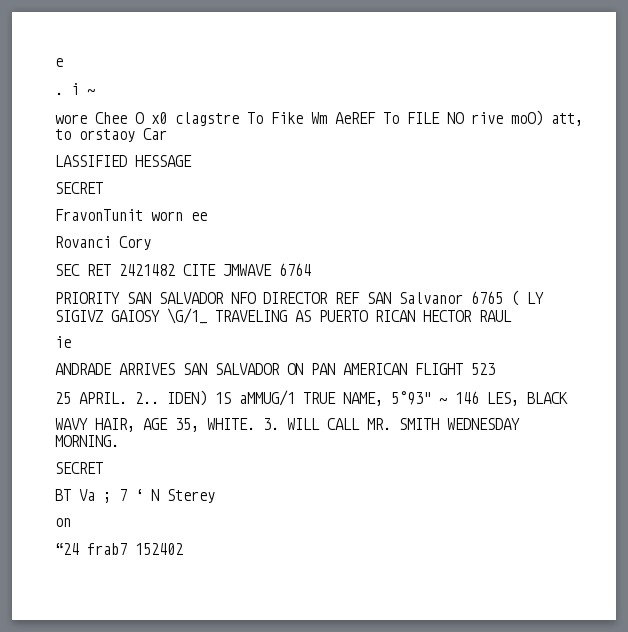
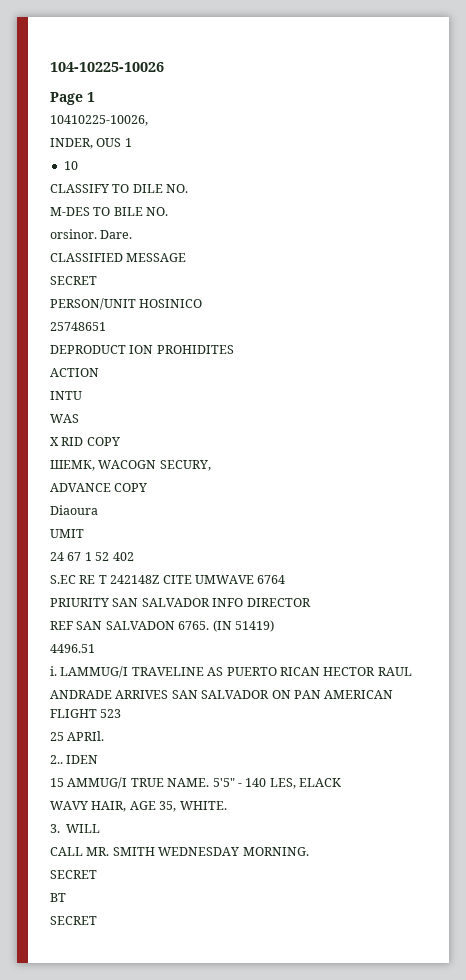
[55,58,63,67] [55,83,95,95] [55,110,583,126] [55,128,167,142] [55,155,192,167] [55,182,103,194] [55,209,207,221] [55,236,151,250] [55,264,272,276] e // . i ~ // wore Chee O x0 clagstre To Fike Wm AeREF To FILE NO rive moO) att, to orstaoy Car // LASSIFIED HESSAGE // SECRET // FravonTunit worn ee // Rovanci Cory // SEC RET 2421482 CITE JMWAVE -> [50,62,164,72] [50,92,95,105] [50,115,148,126] [50,138,132,149] [63,161,78,170] [50,184,189,193] [50,207,169,216] [50,229,133,239] [50,253,187,262] [50,276,97,285] [50,298,203,310] [50,322,106,331] [50,345,234,354] [50,368,99,377] [50,391,82,400] [50,414,79,423] [50,437,120,446] [50,460,211,471] [50,483,148,492] [50,505,98,515] [50,529,84,538] [50,552,134,561] [50,575,254,584] 104-10225-10026 // Page 1 // 10410225-10026, // INDER, OUS 1 // 10 // CLASSIFY TO DILE NO. // M-DES TO BILE NO. // orsinor. Dare. // CLASSIFIED MESSAGE // SECRET // PERSON/UNIT HOSINICO // 25748651 // DEPRODUCT ION PROHIDITES // ACTION // INTU // WAS // X RID COPY // ШЕМК, WACOGN SECURY, // ADVANCE COPY // Diaoura // UMIT // 24 67 1 52 402 // S.EC RE T 242148Z CITE UMWAVE
[55,292,256,304] PRIORITY SAN SALVADOR NFO -> [50,598,244,607] PRIURITY SAN SALVADOR INFO
(328, 298) none -> (311, 602) //
[399,290,544,306] [55,308,287,324] Salvanor 6765 ( LY SIGIVZ GAIOSY \G/1_ TRAVELING -> [105,620,274,632] [50,644,95,653] [50,666,204,678] SALVADON 6765. (IN 51419) // 4496.51 // i. LAMMUG/I TRAVELINE
[55,336,71,348] // ie -> (412, 671) none
[79,390,568,406] APRIL. 2.. IDEN) 1S aMMUG/1 TRUE NAME, 5°93" ~ 146 LES, BLACK -> [67,731,105,741] [50,755,99,764] [50,777,341,789] APRIl. // 2.. IDEN // 15 AMMUG/I TRUE NAME. 5'5" - 140 LES, ELACK
(255, 424) none -> (227, 805) //
(320, 424) none -> (101, 828) //
[79,489,215,503] [55,518,71,527] [55,543,183,555] Va ; 7 ‘ N Sterey // on // “24 frab7 152402 -> [50,916,97,925] // SECRET

